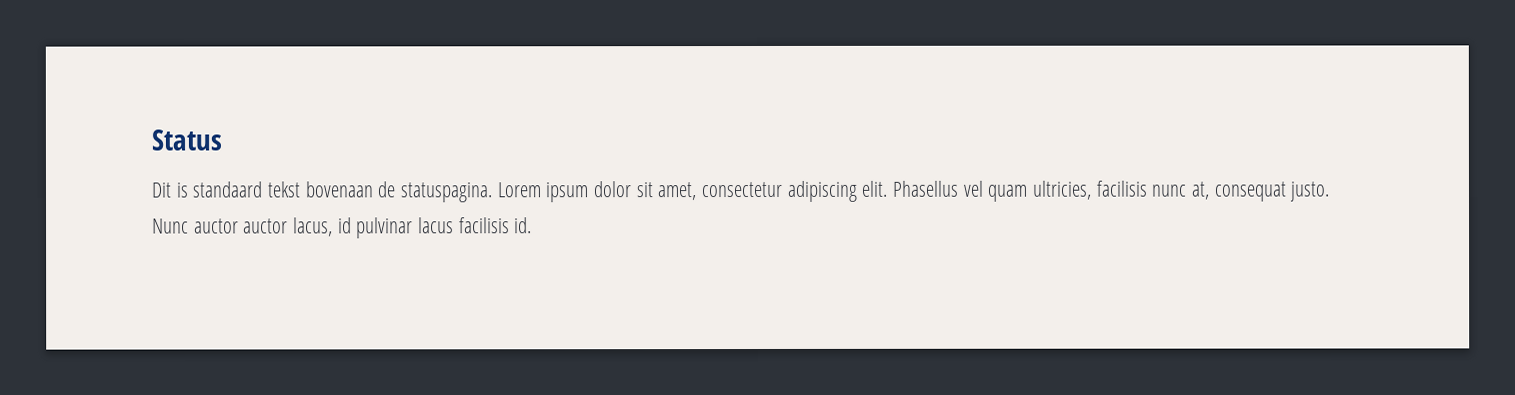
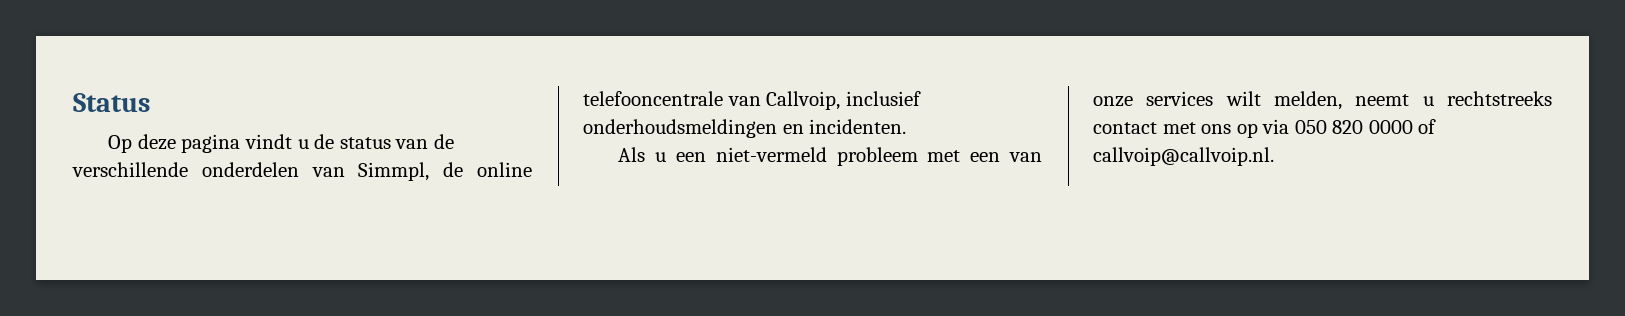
[151,180,1331,203] [152,217,533,239] Dit is standaard tekst bovenaan de statuspagina. Lorem ipsum dolor sit amet, consectetur adipiscing elit. Phasellus vel quam ultricies, facilisis nunc at, consequat justo. Nunc auctor auctor lacus, id pulvinar lacus facilisis id. -> [108,134,454,153] [72,162,532,181] [583,91,921,110] [583,119,907,138] [618,147,1042,166] [1093,91,1552,110] [1093,119,1437,138] [1093,147,1274,166] Op deze pagina vindt u de status van de verschillende onderdelen van Simmpl, de online telefooncentrale van Callvoip, inclusief onderhoudsmeldingen en incidenten. // Als u een niet-vermeld probleem met een van onze services wilt melden, neemt u rechtstreeks contact met ons op via 050 820 0000 of callvoip@callvoip.nl.

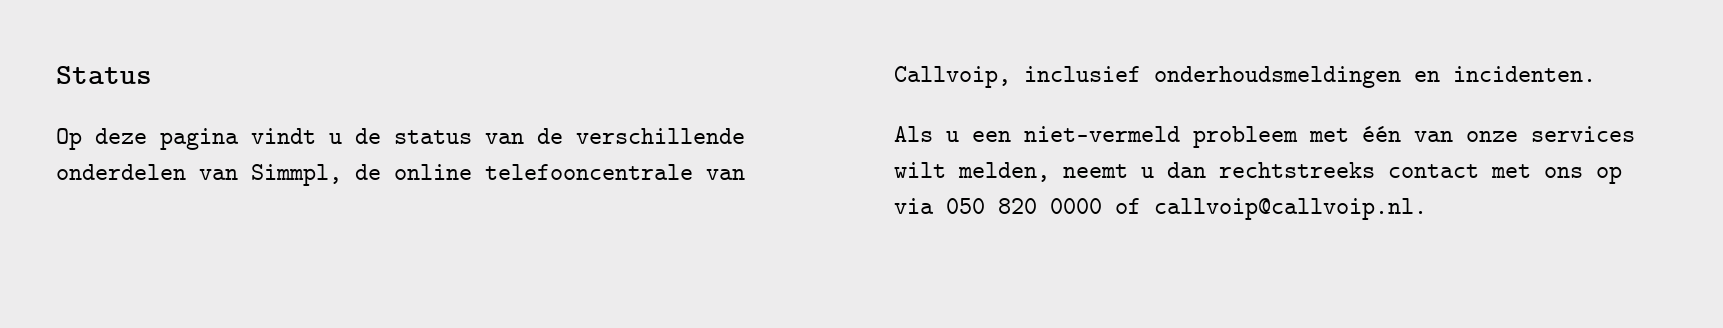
[970,152,1001,162] een -> [1362,126,1401,142] één
(1434, 101) none -> [1167,162,1206,178] dan

